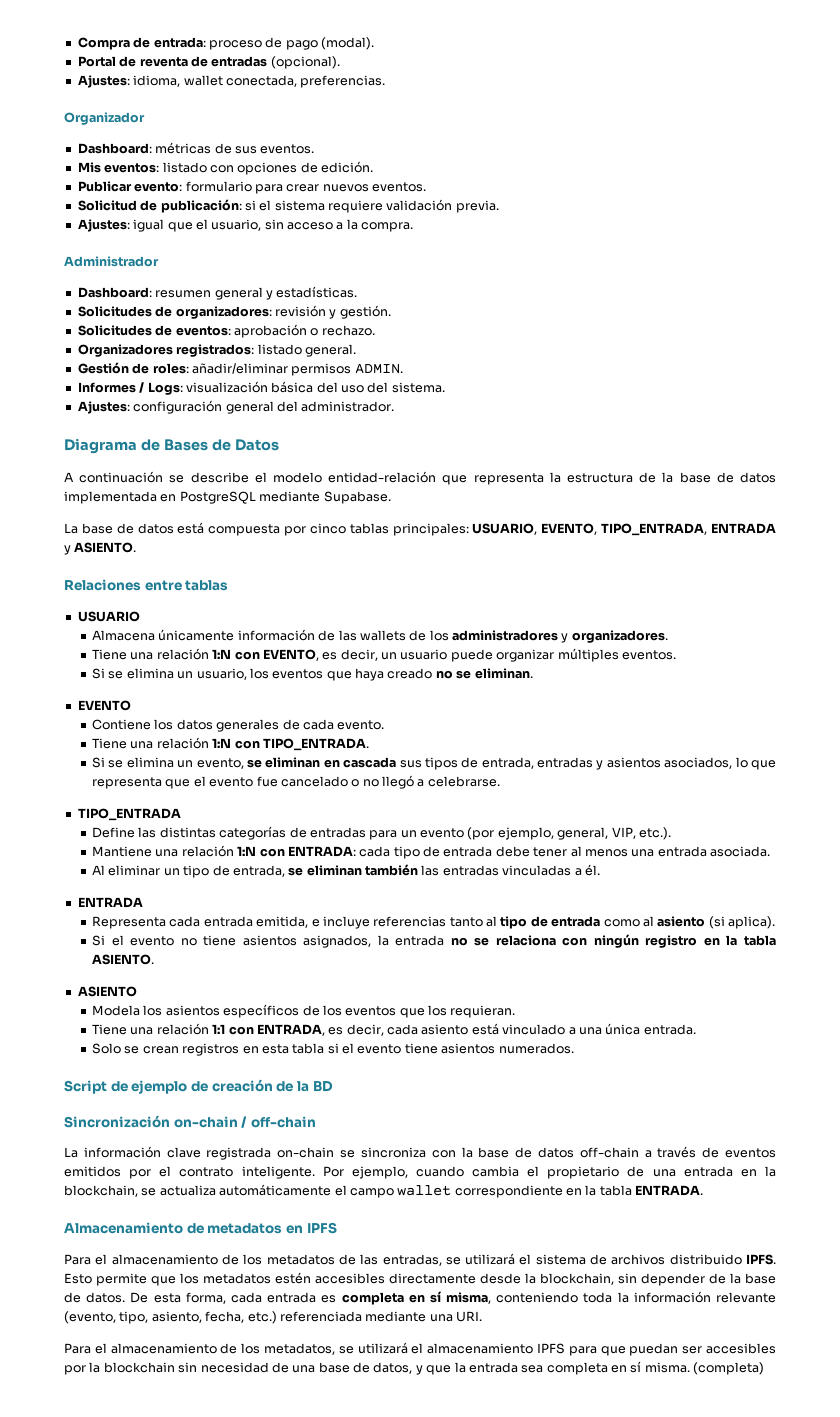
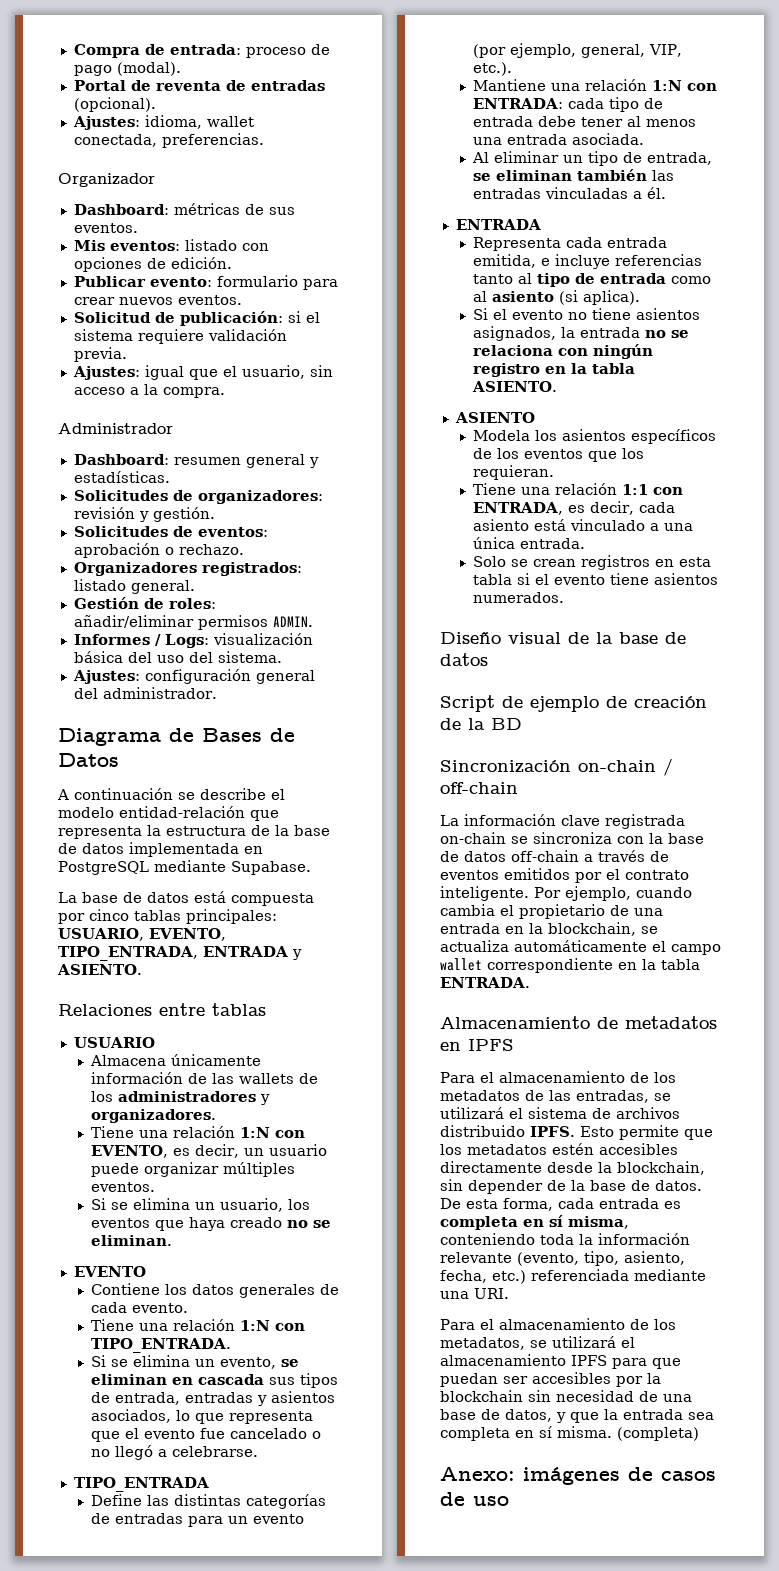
(574, 1048) none -> [440,631,686,644] [440,653,488,666] // Diseño visual de la base de datos
(765, 1368) none -> [440,1467,716,1485] [440,1492,509,1506] // Anexo: imágenes de casos de uso

